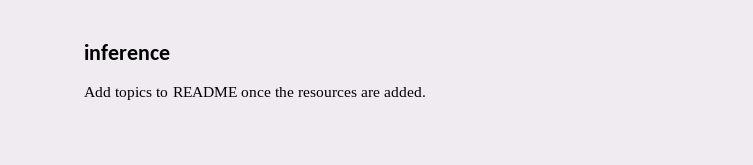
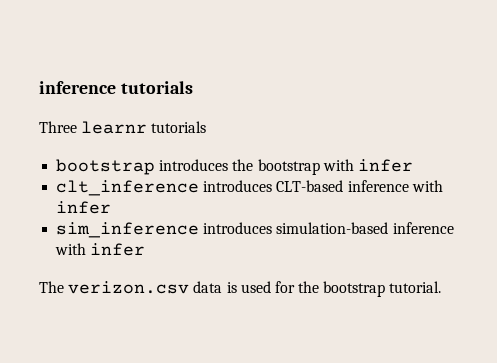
[84,44,170,60] [84,87,427,100] inference // Add topics to README once the resources are added. -> [39,81,193,94] [39,121,207,134] [56,159,413,175] [56,180,443,196] [56,201,112,214] [56,222,454,238] [55,243,146,256] [39,281,442,297] inference tutorials // Three learnr tutorials // bootstrap introduces the bootstrap with infer // clt_inference introduces CLT-based inference with infer // sim_inference introduces simulation-based inference with infer // The verizon.csv data is used for the bootstrap tutorial.

